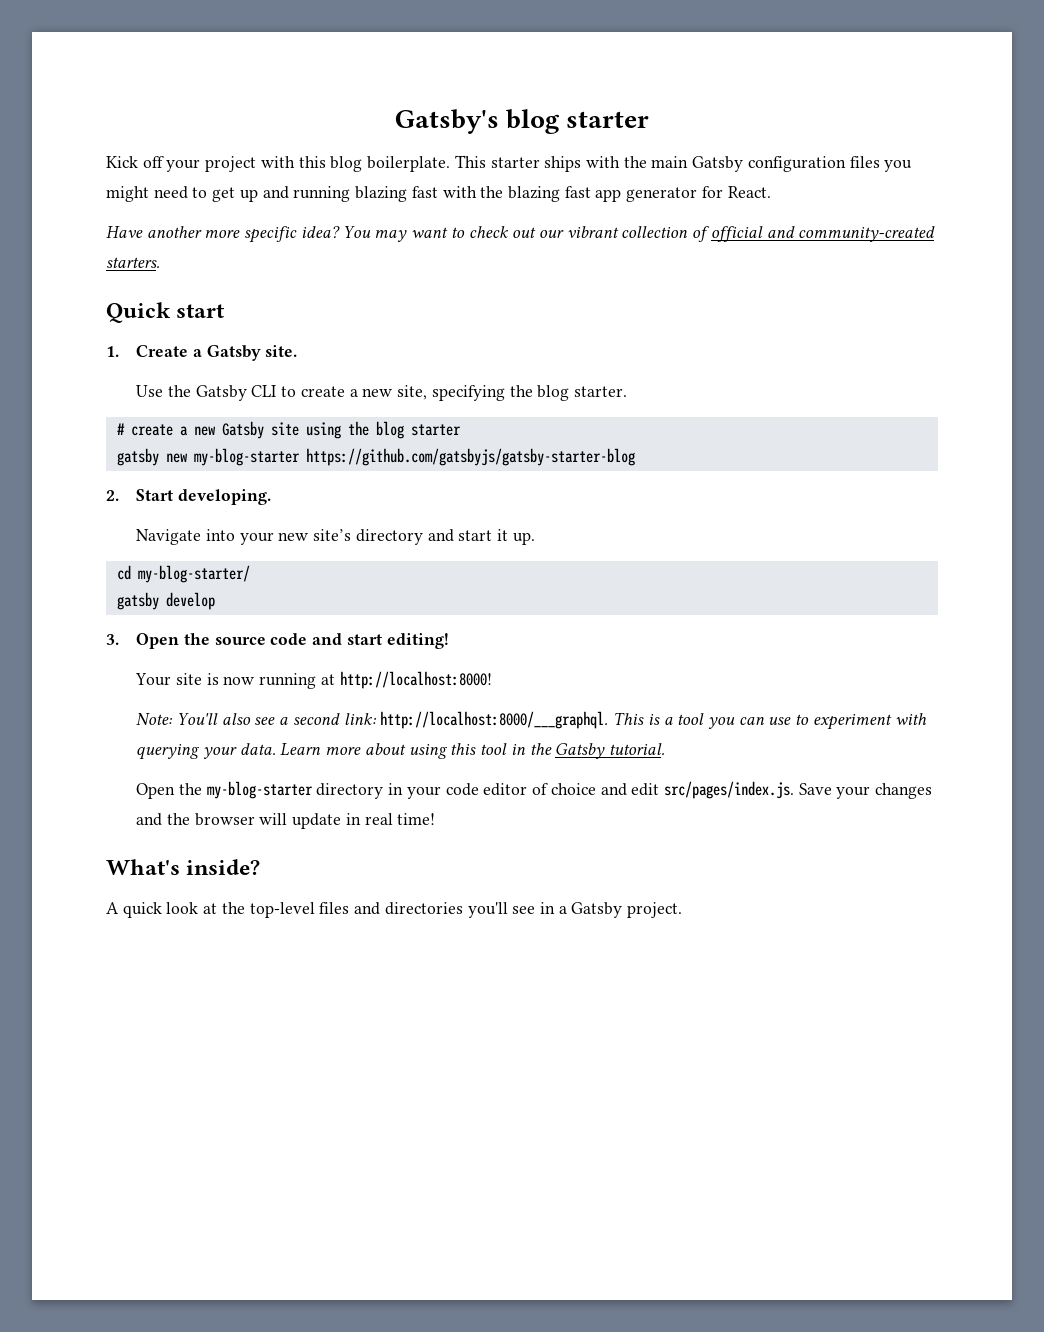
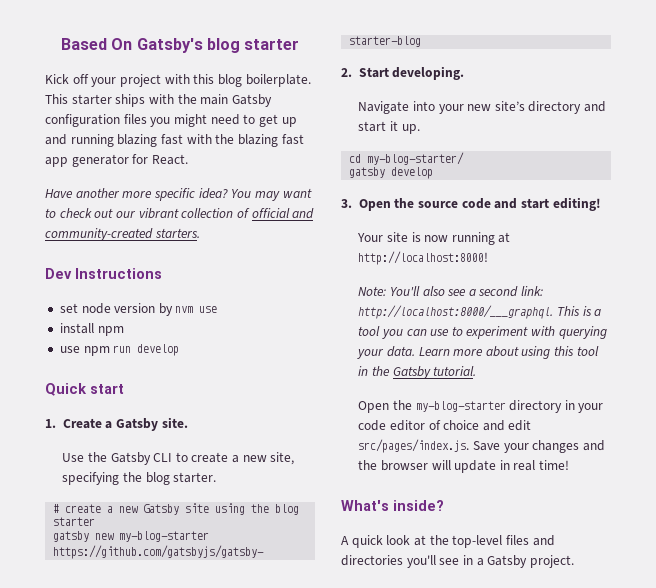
(394, 121) none -> [60,38,133,50] Based On
(160, 262) none -> [45,268,162,279] [59,303,218,316] [59,323,124,336] [59,344,180,356] // Dev Instructions // set node version by nvm use // install npm // use npm run develop

